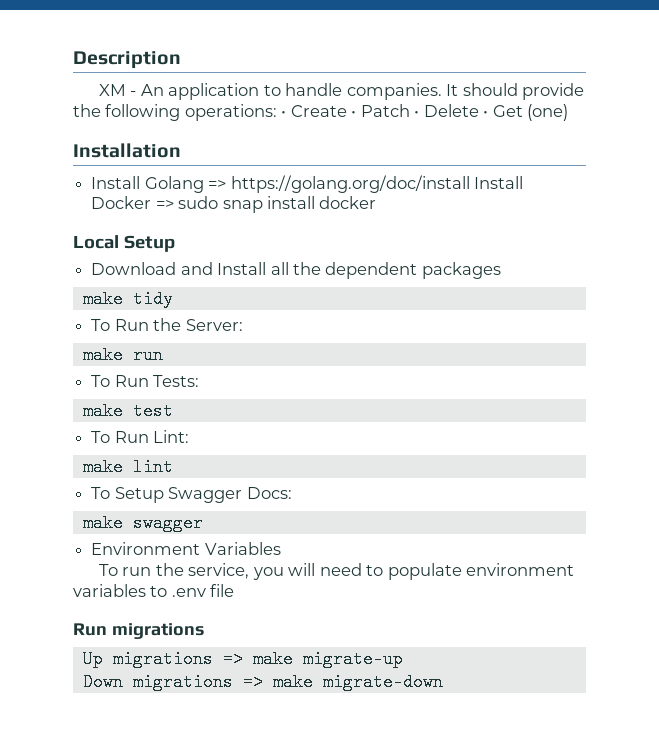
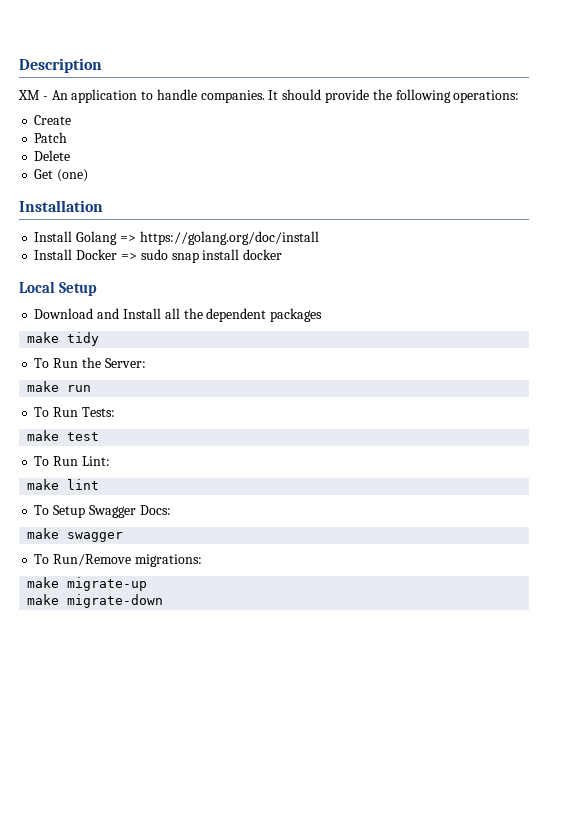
[281,111,287,117] • -> (520, 96) //
[351,111,357,117] • -> (72, 120) //
[414,111,420,117] • -> (68, 137) //
[483,111,489,117] • -> (71, 155) //
(470, 184) none -> (319, 238) //
[91,542,281,555] [98,563,575,580] [73,584,235,597] [73,623,204,639] [82,650,243,668] Environment Variables // To run the service, you will need to populate environment variables to .env file // Run migrations // Up migrations => -> [34,554,202,567] To Run/Remove migrations: //
[82,673,263,691] Down migrations => -> (148, 584) none

